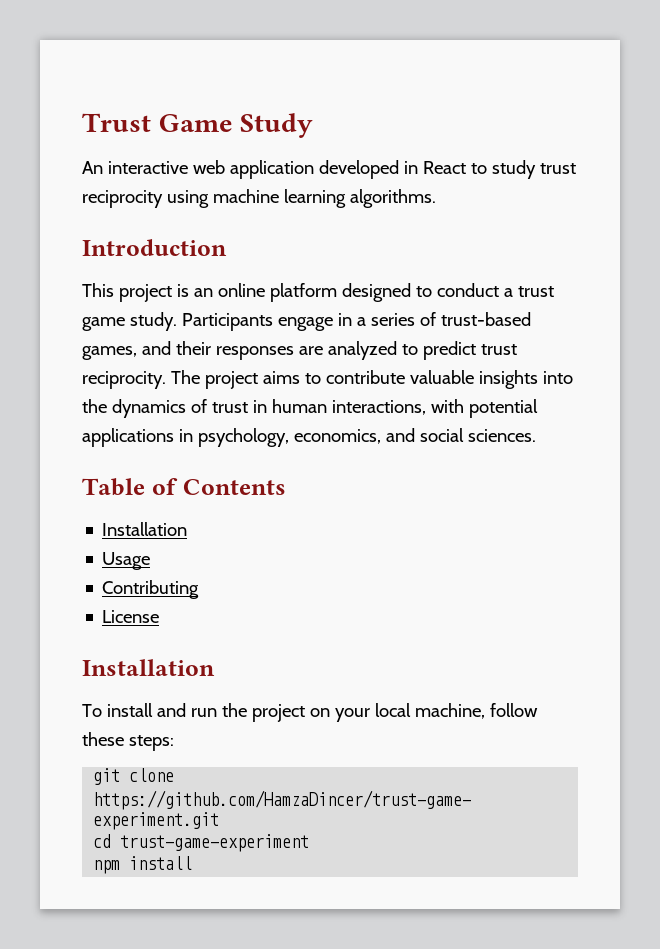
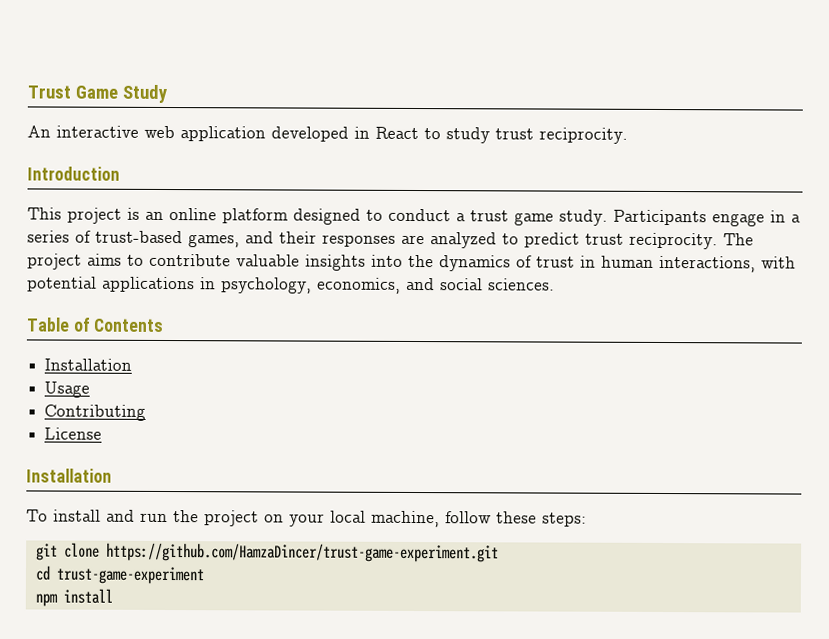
[82,189,436,208] reciprocity using machine learning algorithms. -> [539,127,628,144] reciprocity.

